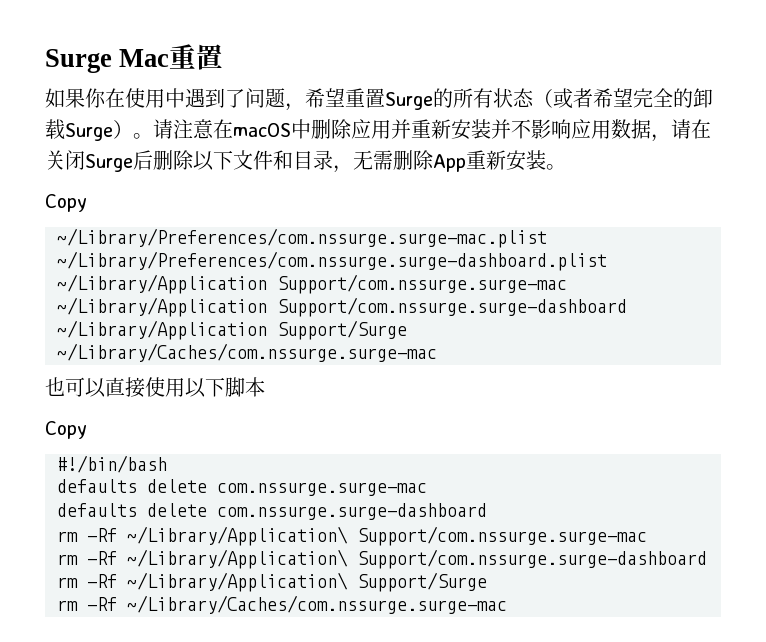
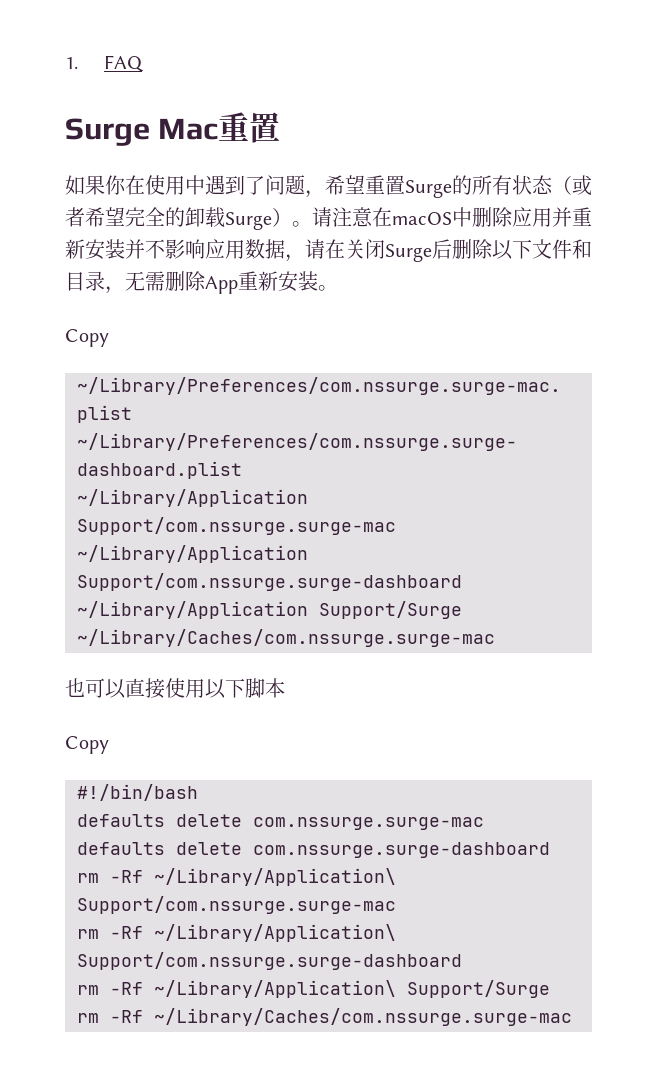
(45, 61) none -> [65,55,145,72] 1. FAQ //

